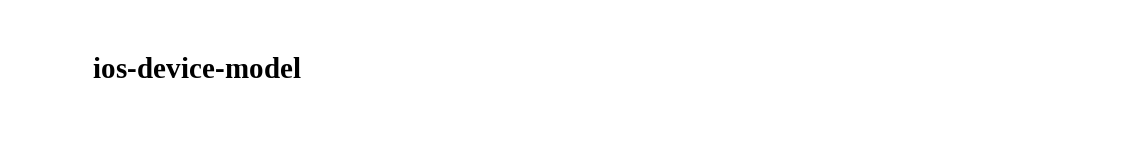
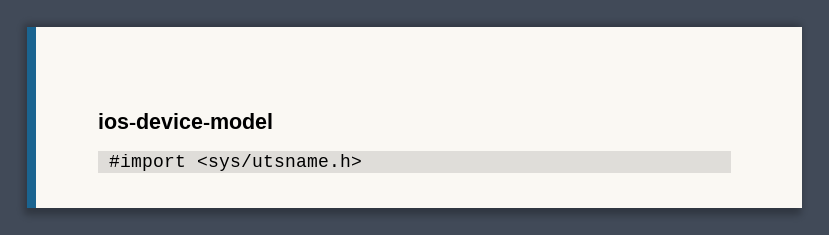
(301, 67) none -> [108,154,362,171] // #import <sys/utsname.h>

